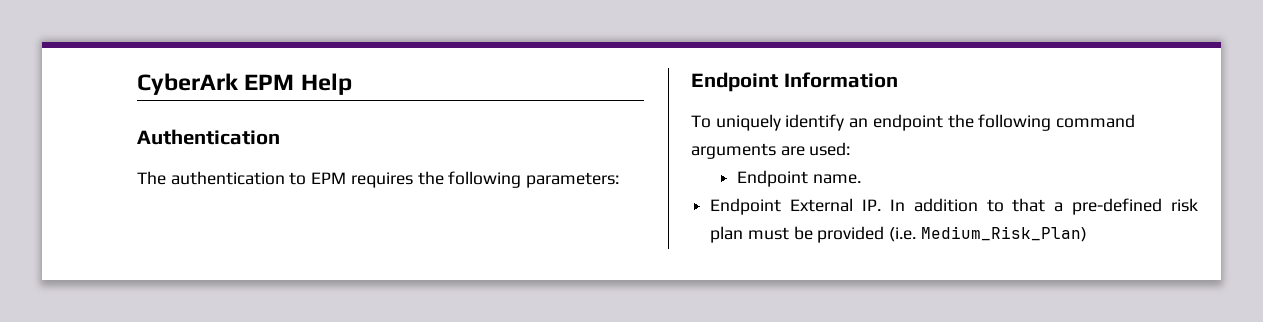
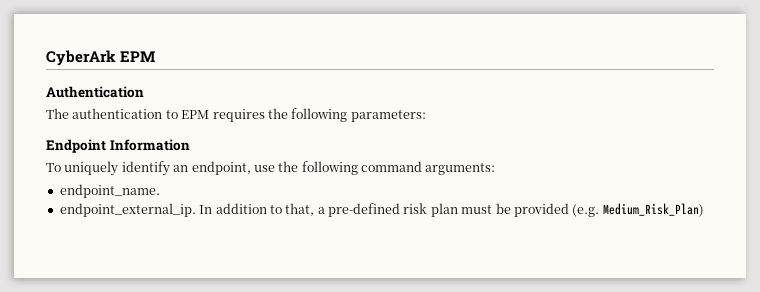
[300,73,352,95] Help -> (156, 56) none
[872,114,943,131] endpoint -> [191,161,275,175] endpoint, use
[691,142,851,159] [736,170,861,187] [710,198,881,215] arguments are used: // Endpoint name. // Endpoint External IP. -> [425,163,496,175] [59,184,160,198] [59,203,196,217] arguments: // endpoint_name. // endpoint_external_ip.
[1012,198,1046,212] that -> [285,203,315,216] that,
[889,227,917,242] (i.e. -> [572,204,600,217] (e.g.

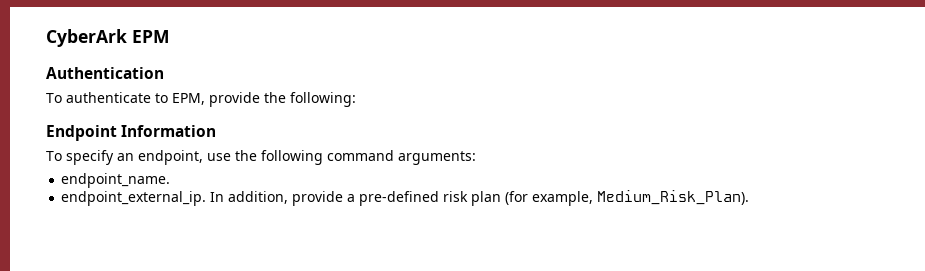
[46,108,426,122] The authentication to EPM requires the following parameters: -> [46,92,356,107] To authenticate to EPM, provide the following:
[64,161,170,176] uniquely identify -> [66,150,114,165] specify
[215,203,315,216] addition to that, -> [228,191,344,206] addition, provide
[461,203,704,217] must be provided (e.g. Medium_Risk_Plan) -> [505,190,750,206] (for example, Medium_Risk_Plan).

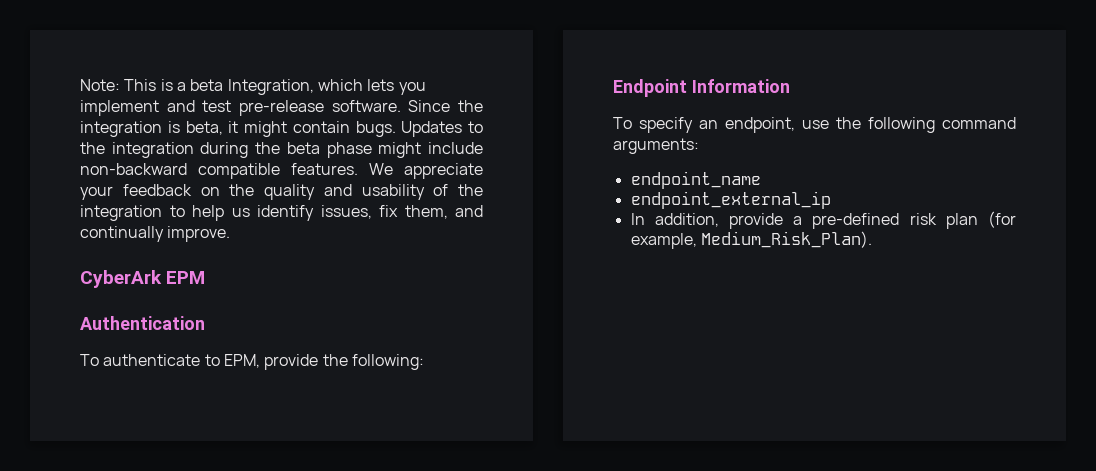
(46, 38) none -> [80,79,426,95] [80,100,484,116] [80,121,483,137] [80,142,484,158] [80,163,483,179] [80,184,483,200] [80,205,483,221] [80,226,231,242] Note: This is a beta Integration, which lets you implement and test pre-release software. Since the integration is beta, it might contain bugs. Updates to the integration during the beta phase might include non-backward compatible features. We appreciate your feedback on the quality and usability of the integration to help us identify issues, fix them, and continually improve. //
[61,173,171,188] [61,191,207,206] endpoint_name. // endpoint_external_ip. -> [630,171,761,189] [630,191,831,209] endpoint_name // endpoint_external_ip //

